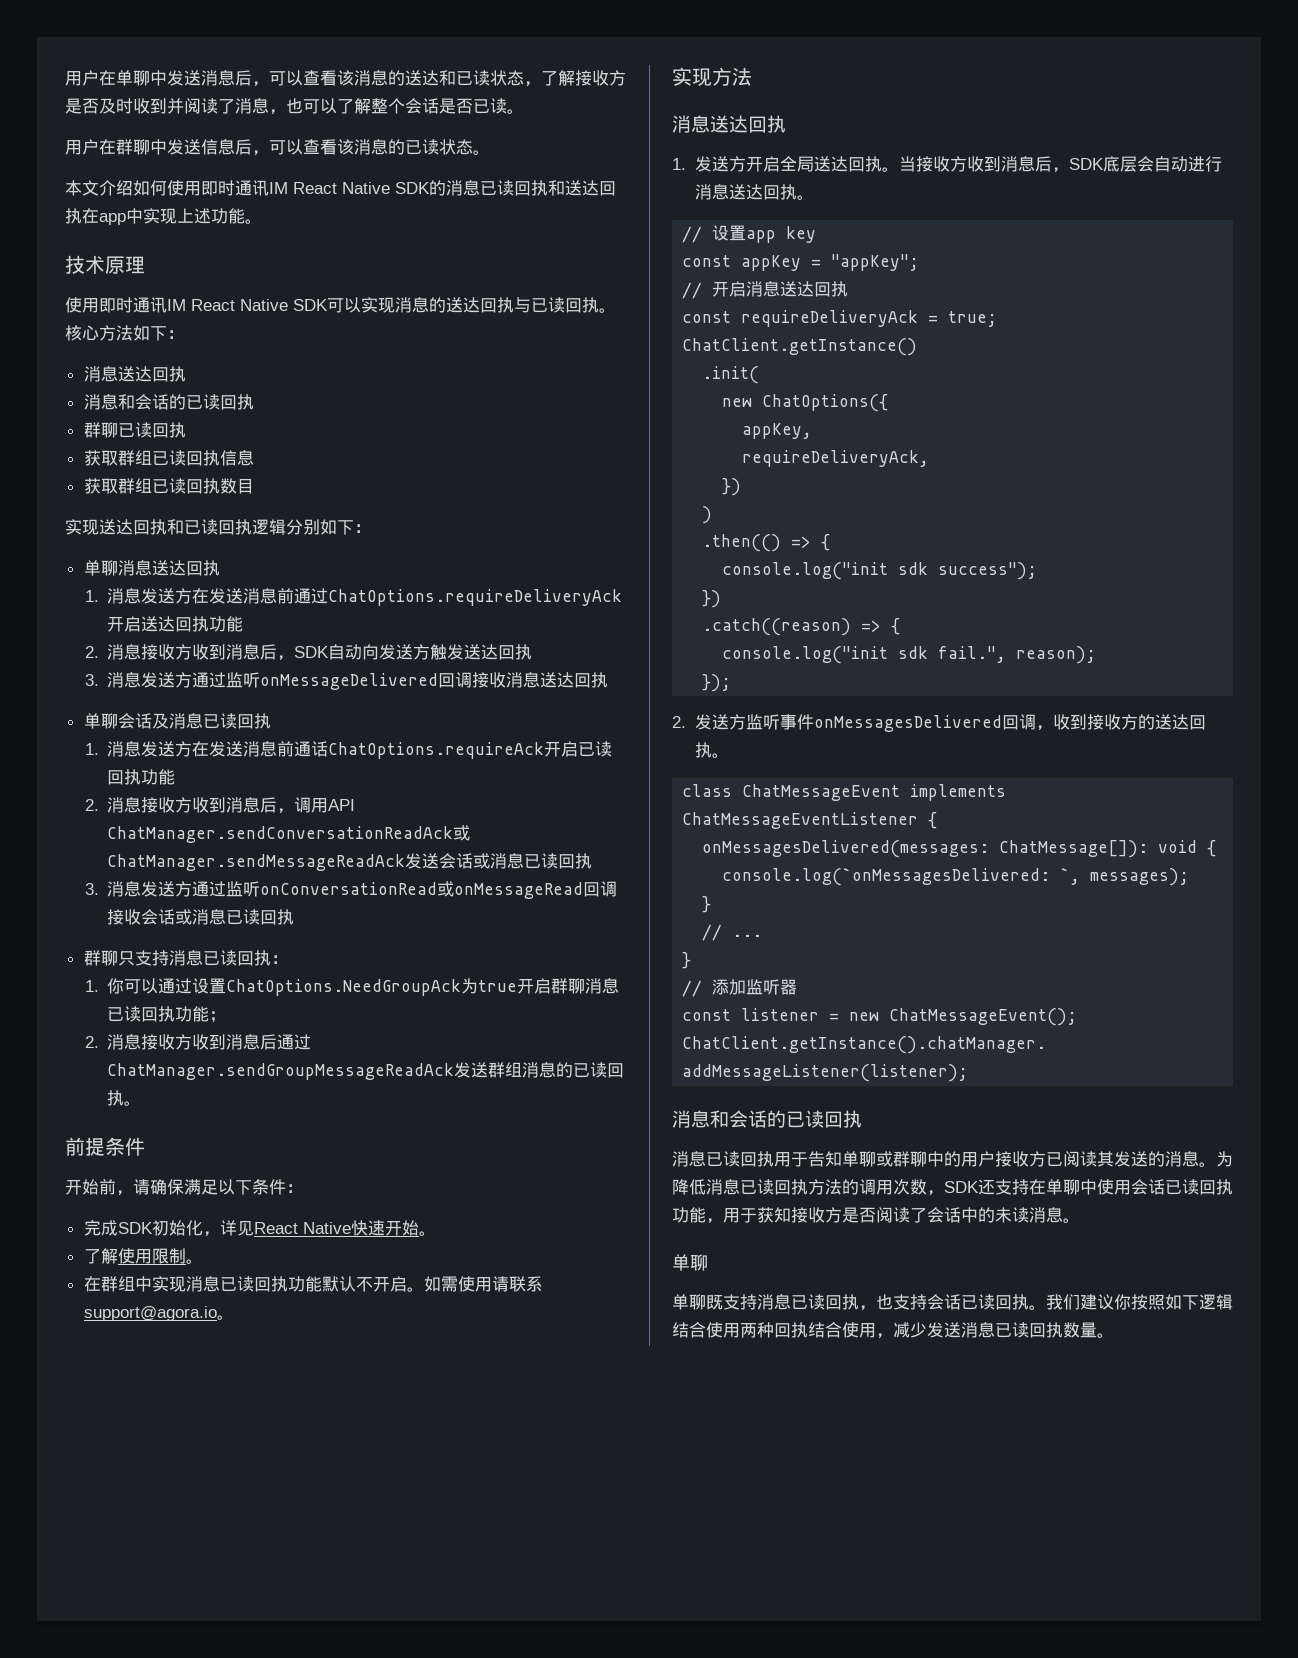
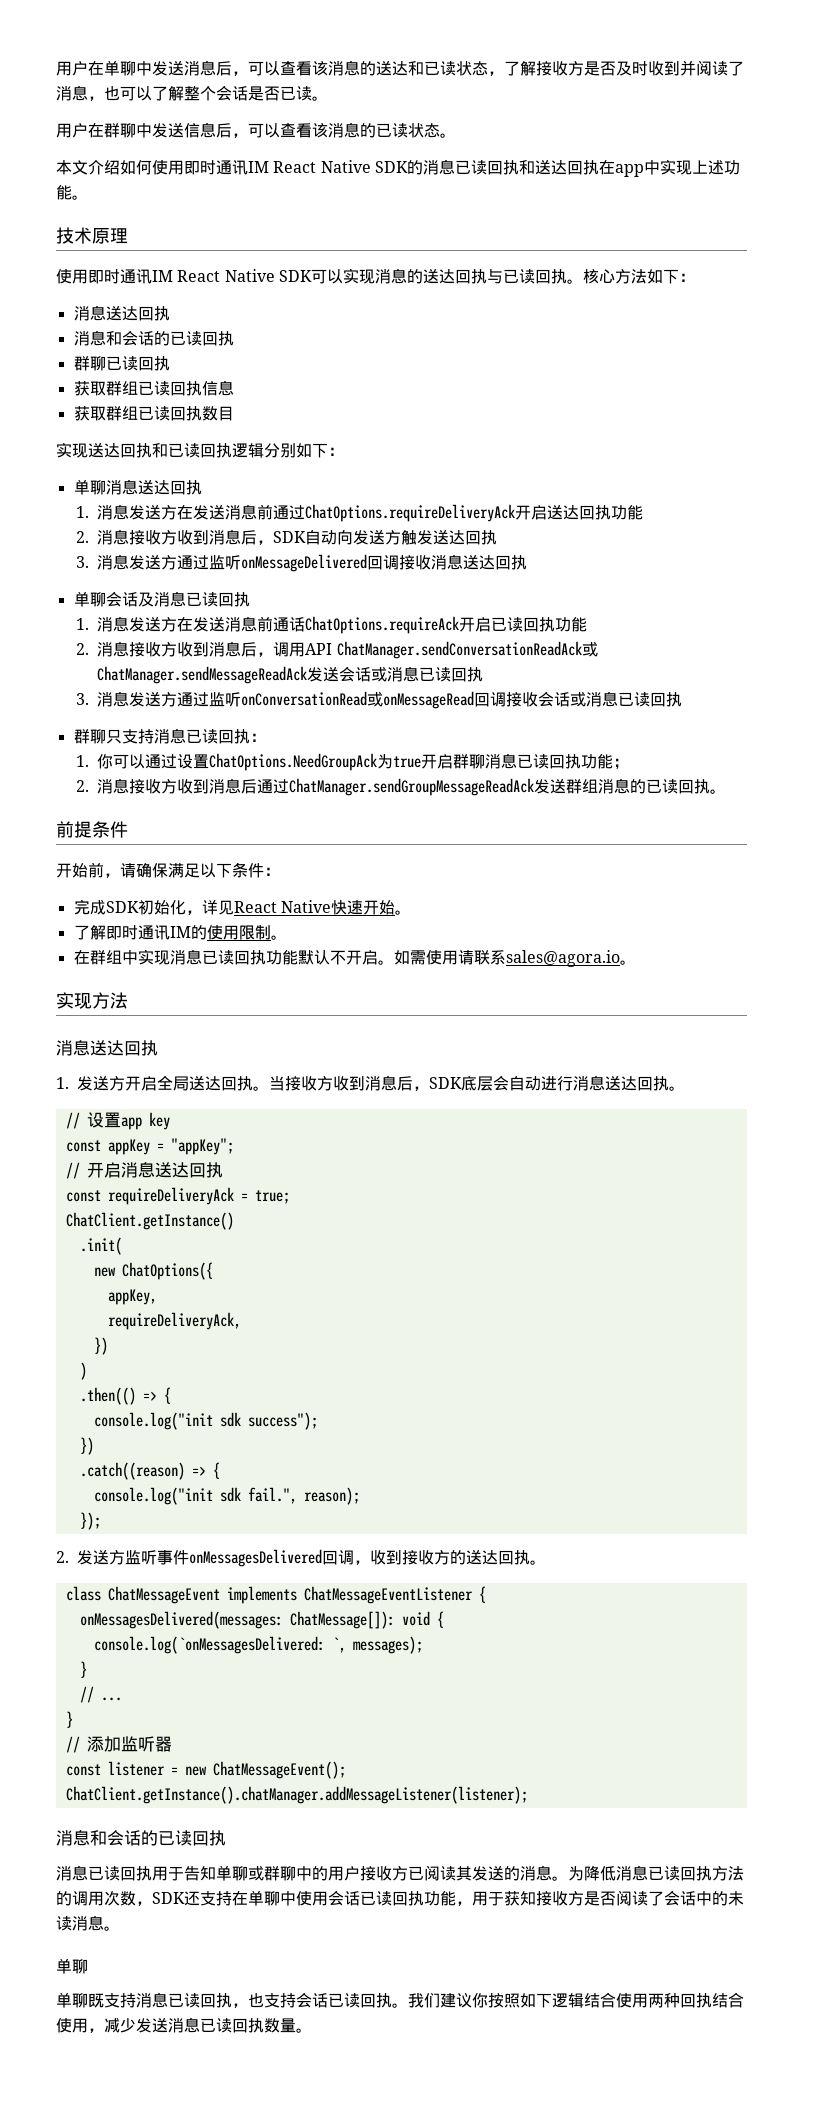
(118, 1256) none -> [105,925,207,940] 即时通讯IM的
[83,1306,217,1321] support@agora.io -> [505,950,620,967] sales@agora.io

